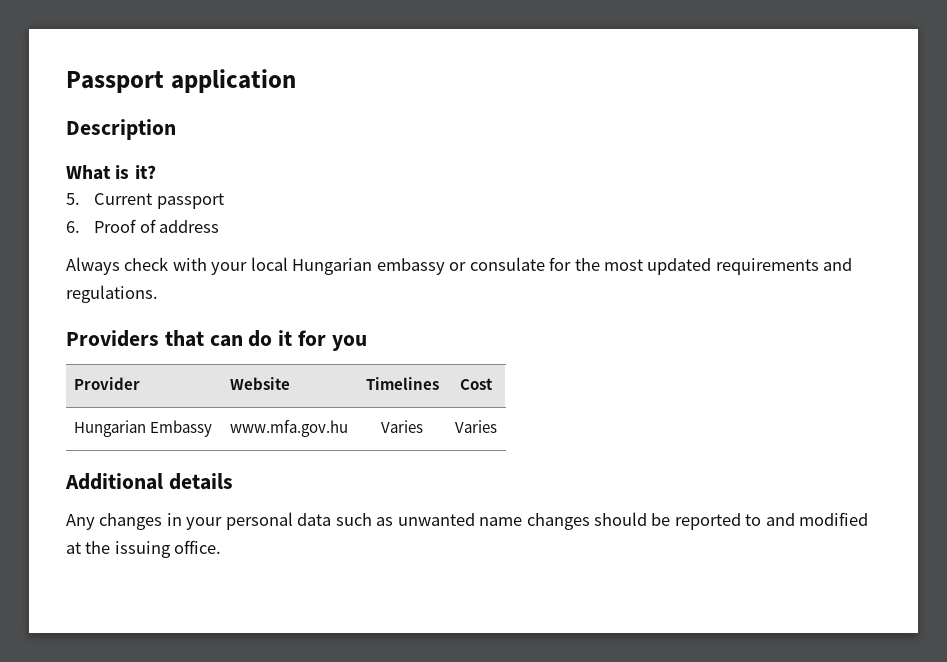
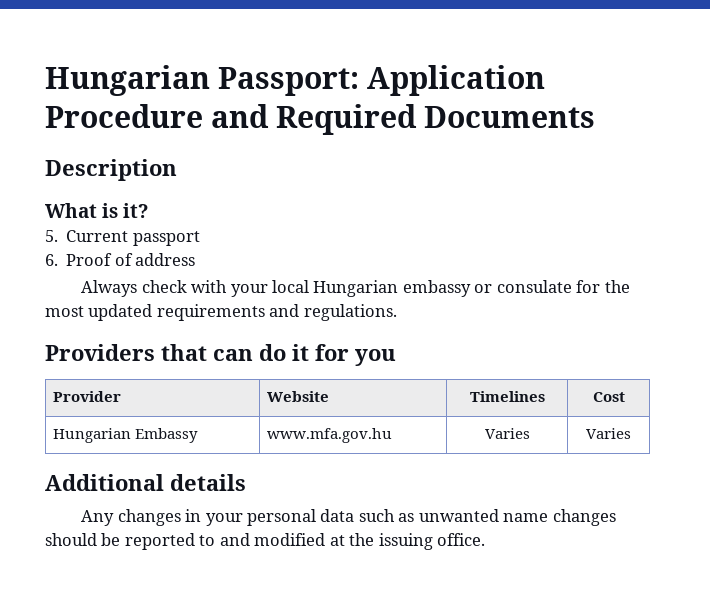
[66,69,296,93] Passport application -> [45,65,546,96] [45,104,596,135] Hungarian Passport: Application Procedure and Required Documents

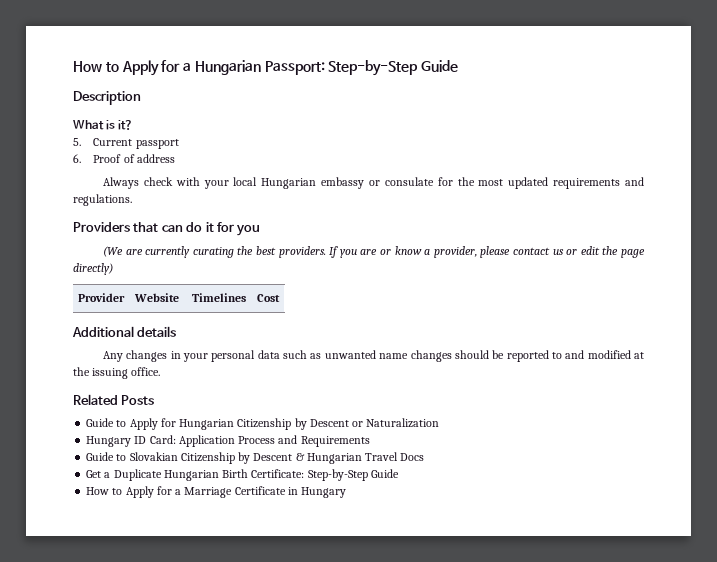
[45,65,546,96] [45,104,596,135] Hungarian Passport: Application Procedure and Required Documents -> [73,60,459,76] How to Apply for a Hungarian Passport: Step-by-Step Guide
(396, 357) none -> [102,246,645,258] [73,263,113,275] // (We are currently curating the best providers. If you are or know a provider, please contact us or edit the page directly)
[52,428,198,443] [266,428,392,443] [484,428,530,439] [586,428,631,439] // Hungarian Embassy | www.mfa.gov.hu | Varies | Varies -> (280, 298) none
(486, 539) none -> [73,394,155,405] [86,418,440,430] [86,435,370,447] [86,452,425,464] [86,469,399,481] [86,486,347,498] // Related Posts // Guide to Apply for Hungarian Citizenship by Descent or Naturalization // Hungary ID Card: Application Process and Requirements // Guide to Slovakian Citizenship by Descent & Hungarian Travel Docs // Get a Duplicate Hungarian Birth Certificate: Step-by-Step Guide // How to Apply for a Marriage Certificate in Hungary

